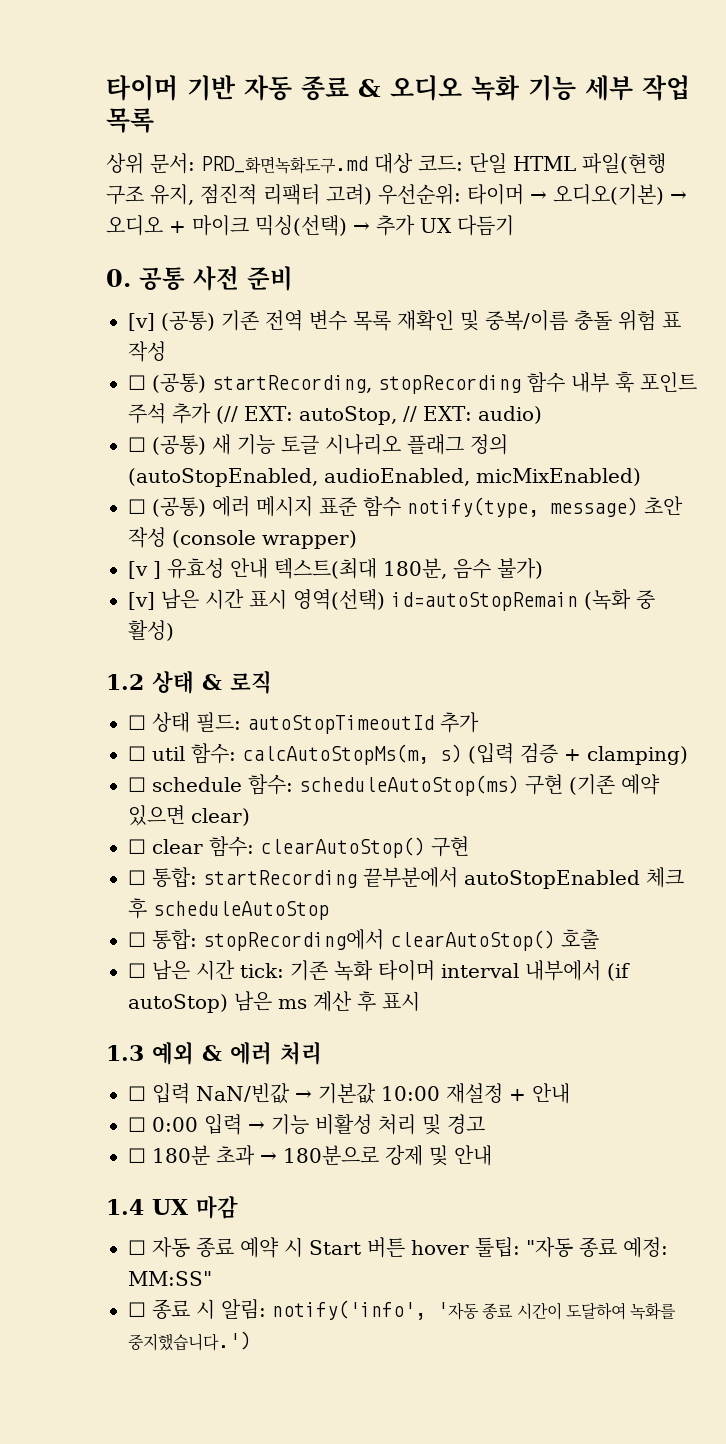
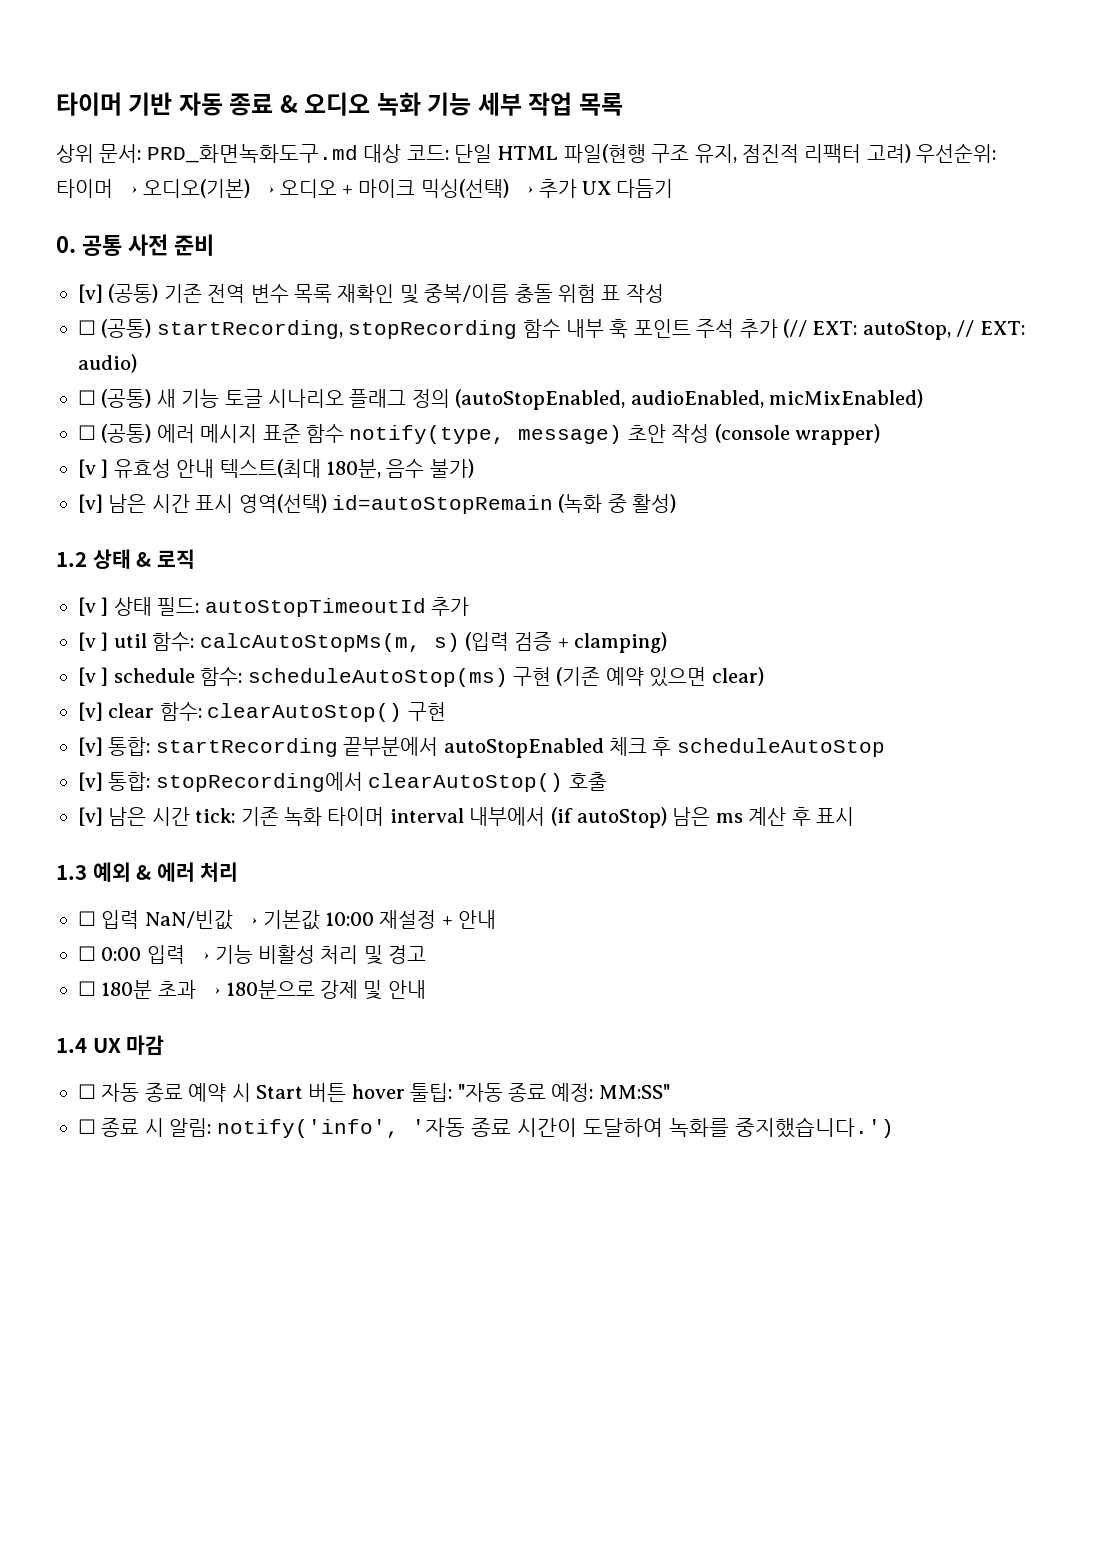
[128,715,146,730] ☐ -> [78,597,109,616] [v ]
[128,746,146,761] ☐ -> [78,632,109,651] [v ]
[128,777,146,792] ☐ -> [78,667,109,686] [v ]
[128,839,146,854] ☐ -> [78,702,103,721] [v]
[128,870,146,885] ☐ -> [78,737,103,756] [v]
[128,932,146,947] ☐ -> [78,772,103,791] [v]
[128,963,146,978] ☐ -> [78,807,103,826] [v]

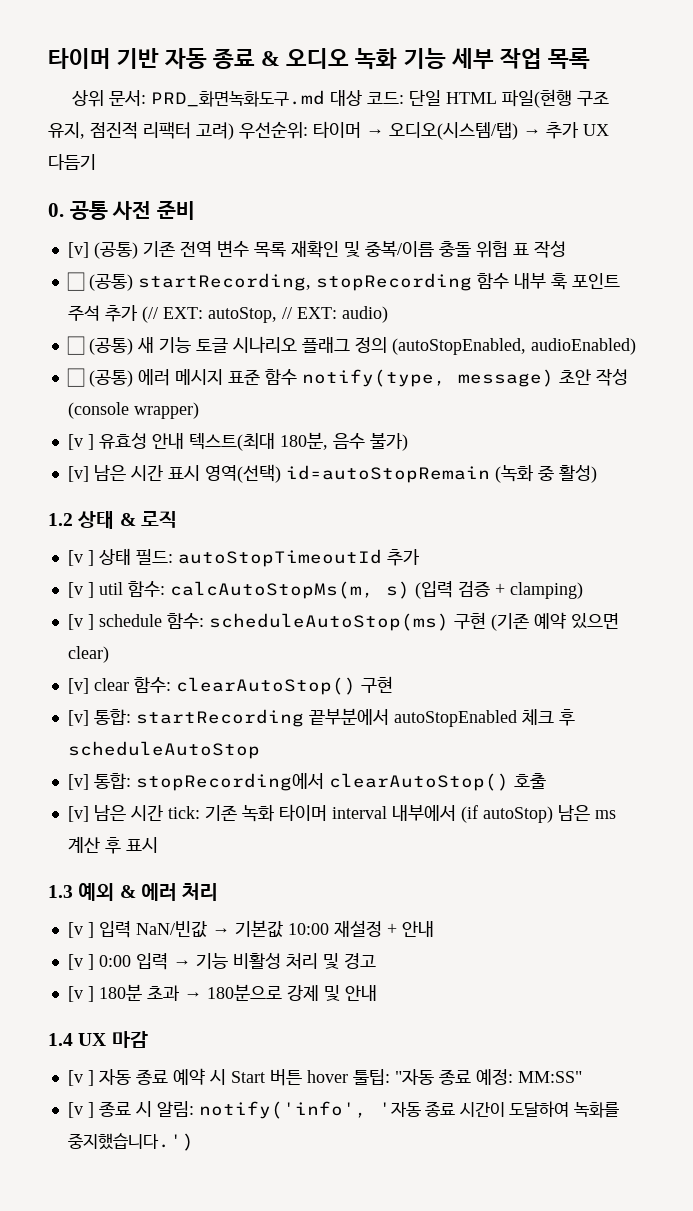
[142,179,509,198] 오디오(기본) → 오디오 + 마이크 믹싱(선택) -> [389,122,518,140] 오디오(시스템/탭)
[630,389,923,408] audioEnabled, micMixEnabled) -> [530,338,636,355] audioEnabled)
[78,911,96,926] ☐ -> [67,922,94,938] [v ]
[78,946,96,961] ☐ -> [67,954,94,970] [v ]
[78,981,96,996] ☐ -> [67,986,94,1002] [v ]
[78,1084,96,1099] ☐ -> [67,1070,94,1086] [v ]
[78,1119,96,1134] ☐ -> [67,1102,94,1118] [v ]

